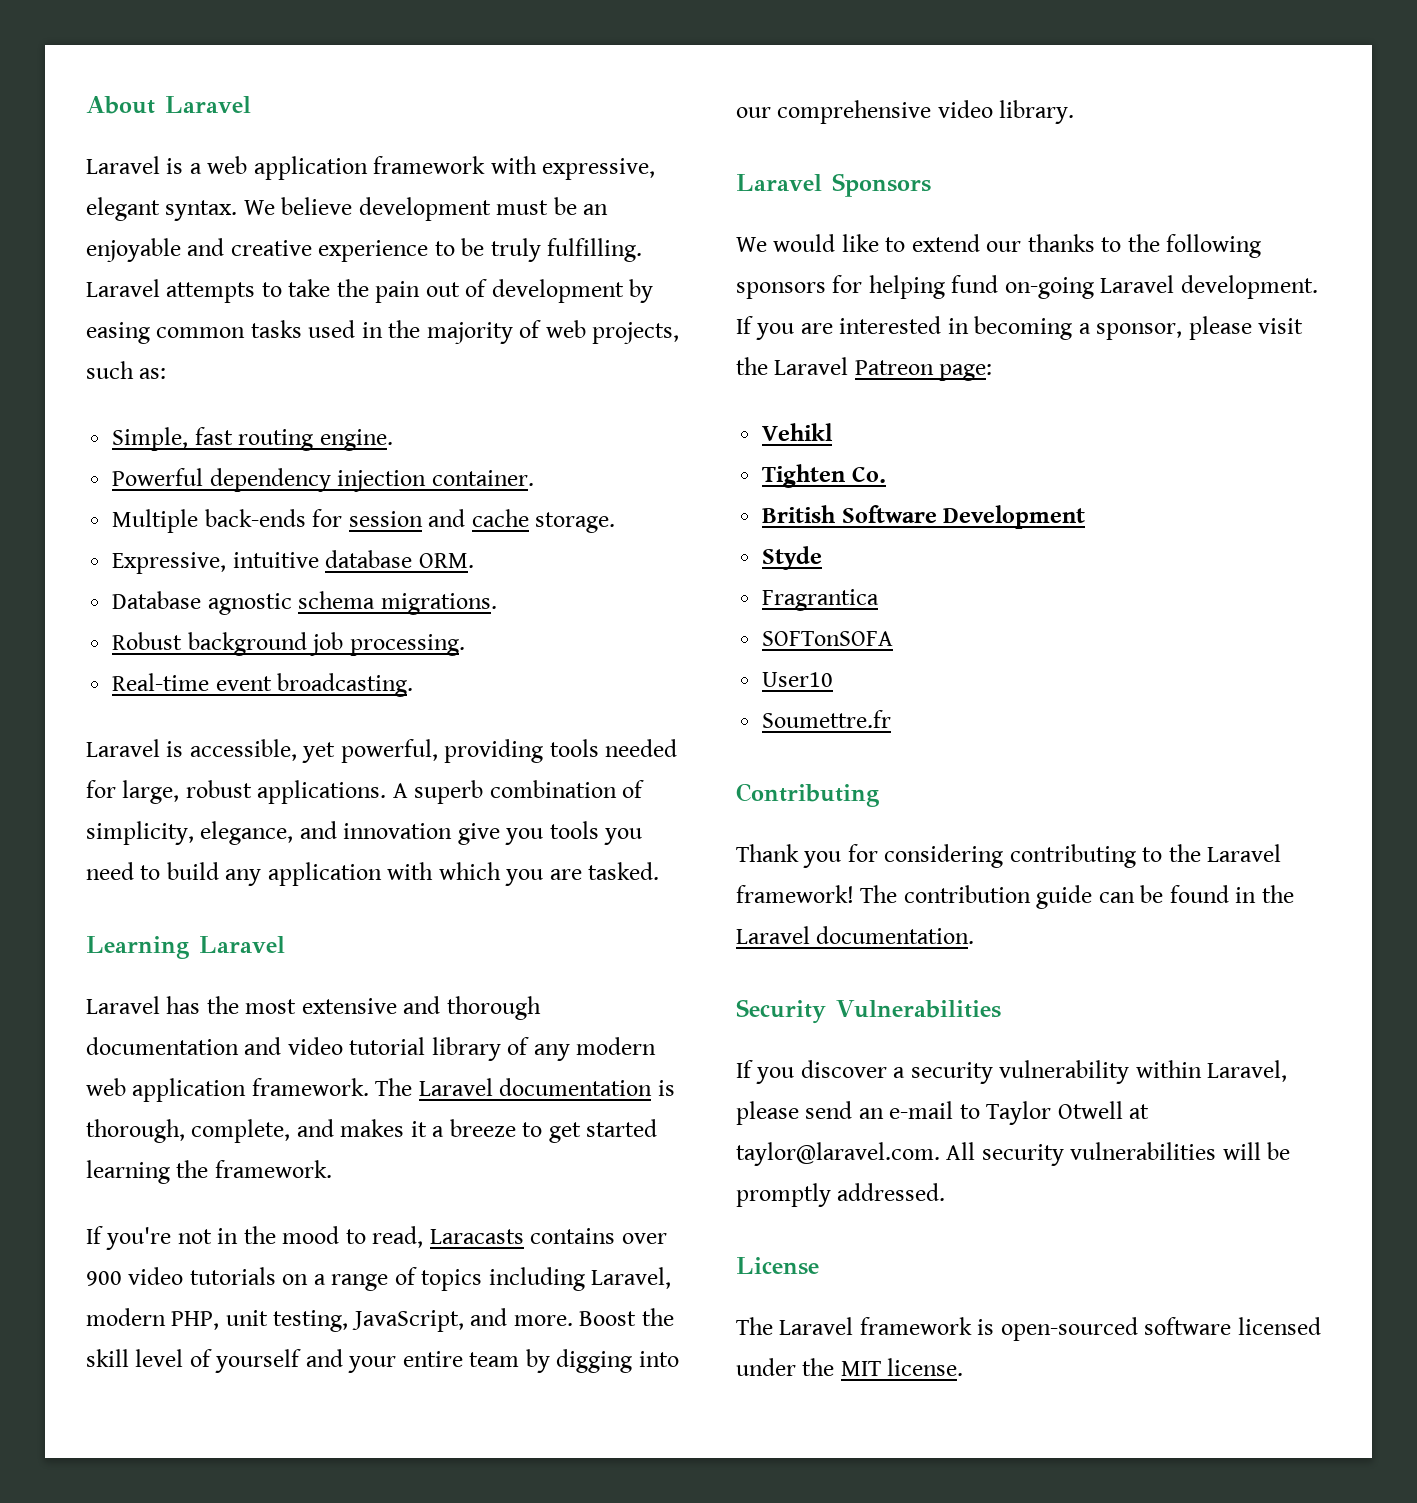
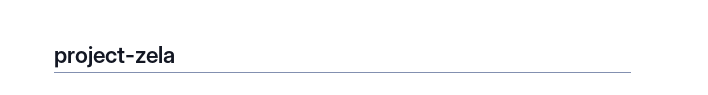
[86,96,251,114] [86,156,656,180] [86,197,609,221] [86,238,643,262] [86,279,654,303] [86,320,680,344] [86,361,167,379] [112,427,393,451] [112,468,534,492] [112,509,616,533] [112,550,474,574] [112,591,497,615] [112,632,465,656] [112,673,414,697] [86,739,678,763] [86,780,645,804] [86,821,643,845] [86,862,660,886] [86,936,285,959] [86,996,541,1020] [86,1037,657,1061] [86,1078,675,1102] [86,1119,658,1143] [86,1160,332,1184] [86,1226,667,1250] [86,1267,672,1291] [86,1308,674,1332] [86,1349,679,1373] [736,100,1075,124] [736,173,931,197] [736,234,1262,258] [736,275,1318,299] [736,316,1304,340] [736,357,993,381] [762,423,834,441] [762,464,886,488] [762,505,1086,529] [762,546,823,570] [762,589,880,611] [762,631,894,646] [762,672,834,687] [762,710,892,728] [736,783,879,807] [736,844,1282,868] [736,885,1294,909] [736,926,975,944] [736,999,1001,1024] [736,1060,1288,1084] [736,1101,1150,1125] [736,1142,1291,1166] [736,1183,946,1207] [736,1257,819,1275] [736,1317,1321,1341] [736,1358,964,1376] About Laravel // Laravel is a web application framework with expressive, elegant syntax. We believe development must be an enjoyable and creative experience to be truly fulfilling. Laravel attempts to take the pain out of development by easing common tasks used in the majority of web projects, such as: // Simple, fast routing engine. // Powerful dependency injection container. // Multiple back-ends for session and cache storage. // Expressive, intuitive database ORM. // Database agnostic schema migrations. // Robust background job processing. // Real-time event broadcasting. // Laravel is accessible, yet powerful, providing tools needed for large, robust applications. A superb combination of simplicity, elegance, and innovation give you tools you need to build any application with which you are tasked. // Learning Laravel // Laravel has the most extensive and thorough documentation and video tutorial library of any modern web application framework. The Laravel documentation is thorough, complete, and makes it a breeze to get started learning the framework. // If you're not in the mood to read, Laracasts contains over 900 video tutorials on a range of topics including Laravel, modern PHP, unit testing, JavaScript, and more. Boost the skill level of yourself and your entire team by digging into our comprehensive video library. // Laravel Sponsors // We would like to extend our thanks to the following sponsors for helping fund on-going Laravel development. If you are interested in becoming a sponsor, please visit the Laravel Patreon page: // Vehikl // Tighten Co. // British Software Development // Styde // Fragrantica // SOFTonSOFA // User10 // Soumettre.fr // Contributing // Thank you for considering contributing to the Laravel framework! The contribution guide can be found in the Laravel documentation. // Security Vulnerabilities // If you discover a security vulnerability within Laravel, please send an e-mail to Taylor Otwell at taylor@laravel.com. All security vulnerabilities will be promptly addressed. // License // The Laravel framework is open-sourced software licensed under the MIT license. -> [54,46,175,68] project-zela

